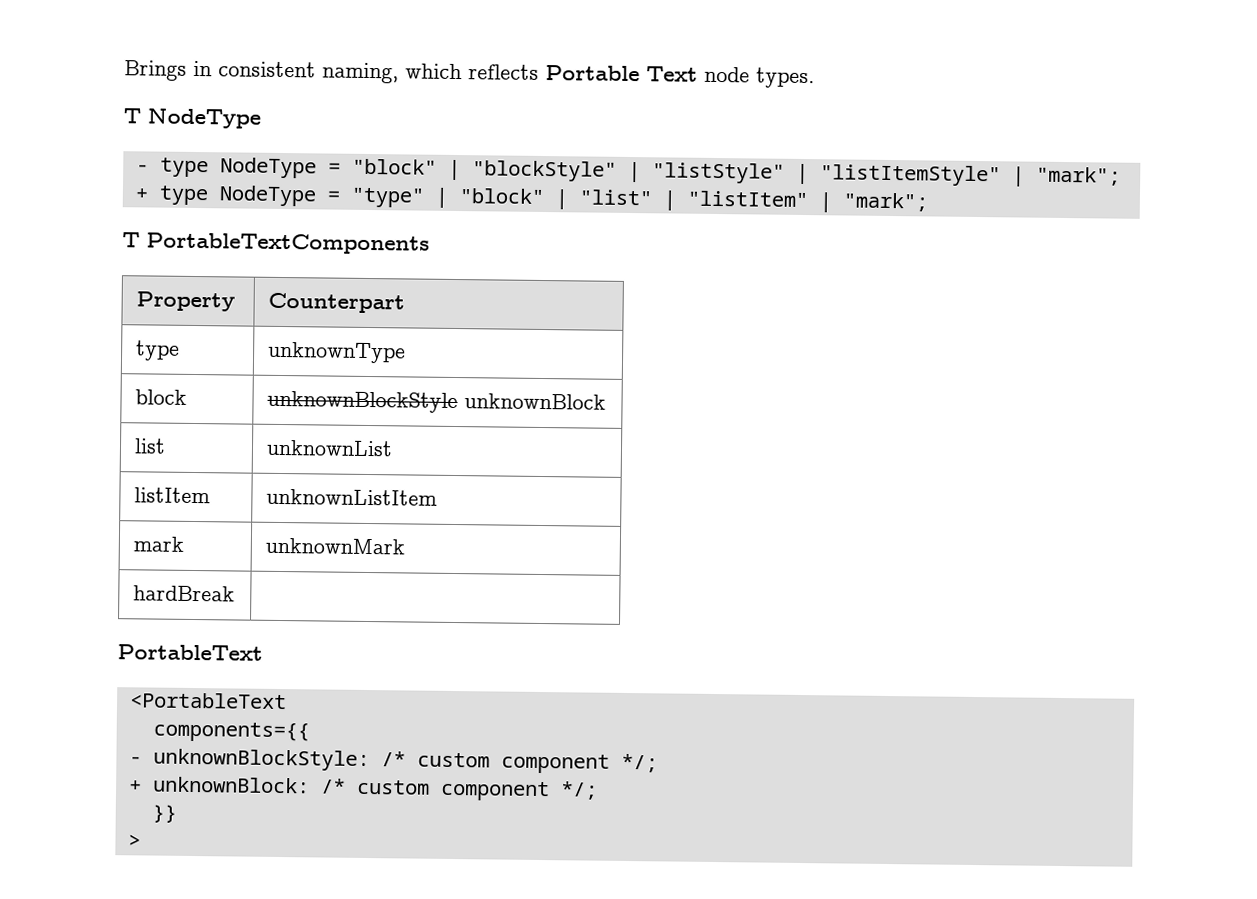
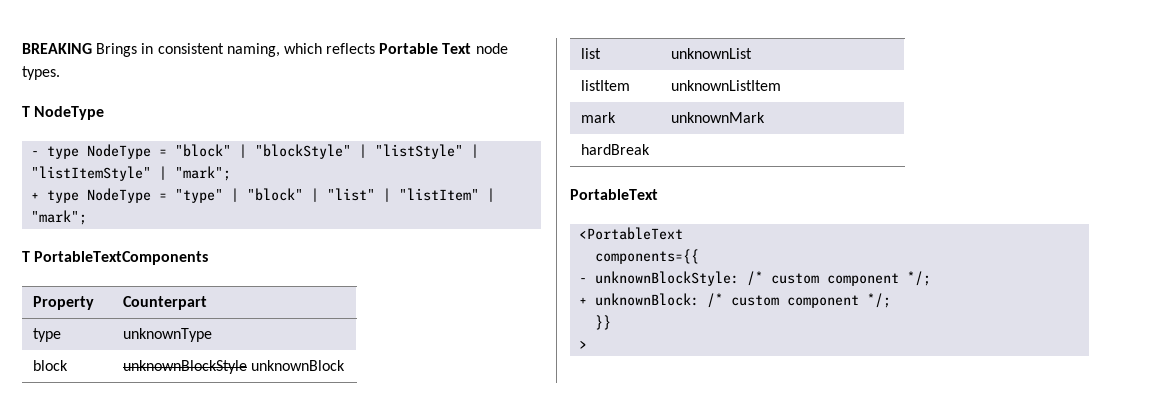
(124, 70) none -> [22,43,92,54] BREAKING

